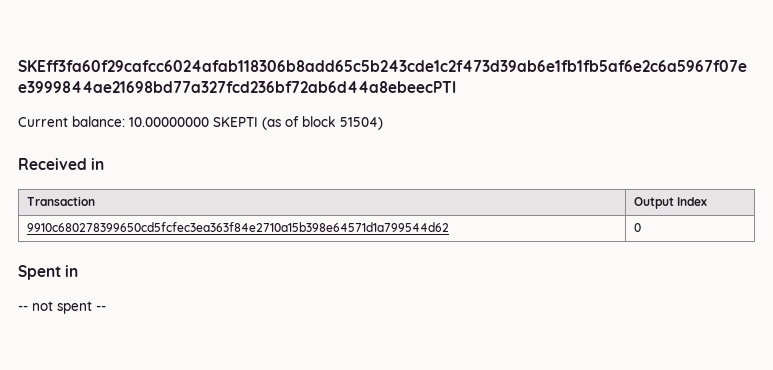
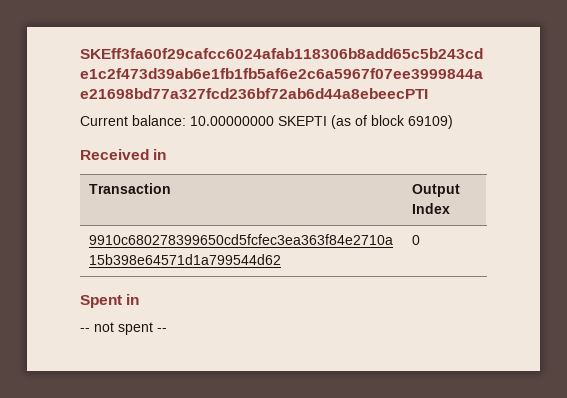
[340,117,383,130] 51504) -> [408,115,453,129] 69109)

